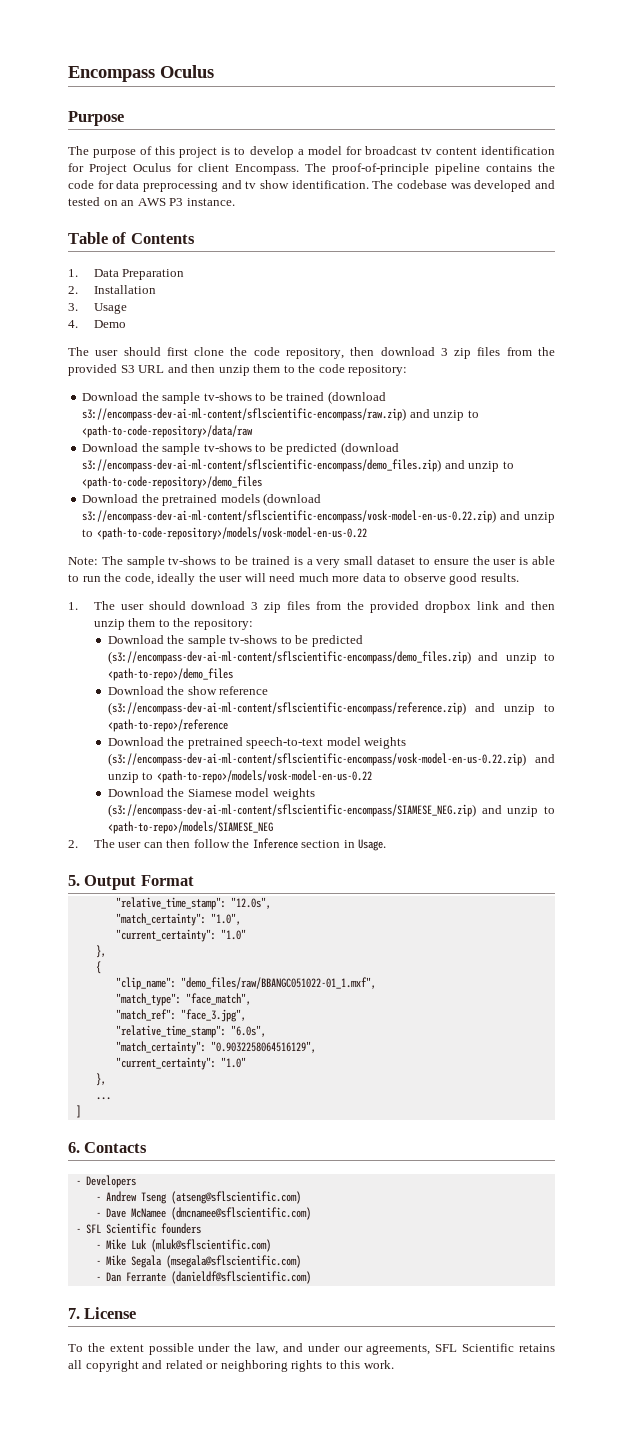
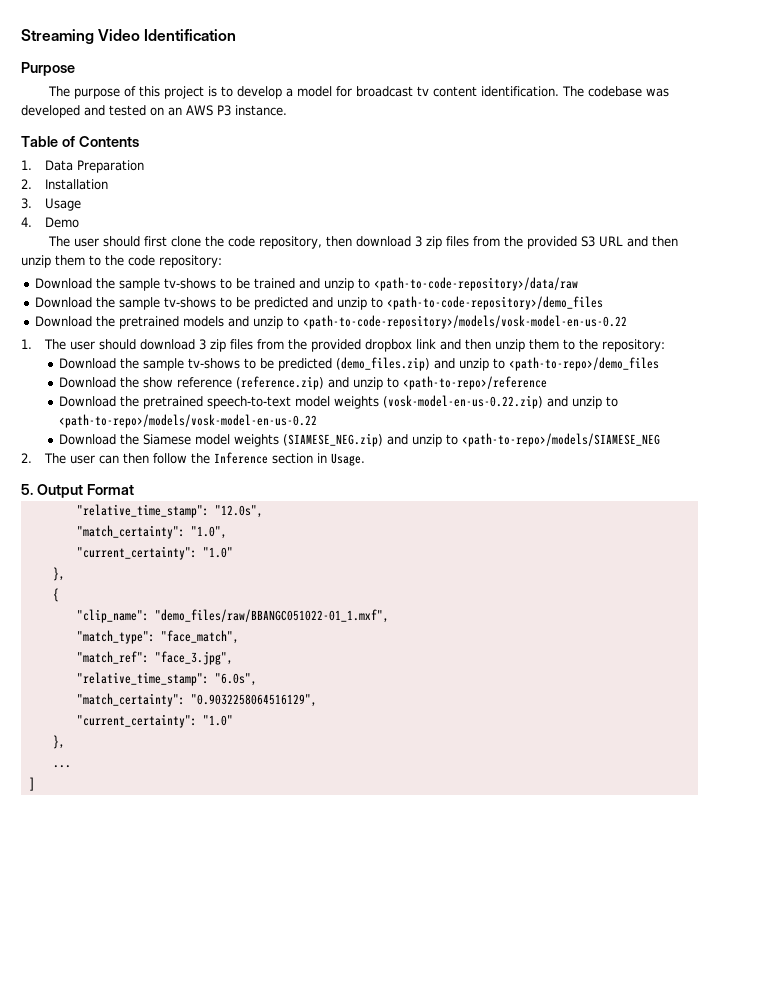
[68,65,214,82] Encompass Oculus -> [21,29,237,44] Streaming Video Identification
[481,146,555,155] [68,163,555,175] [68,180,289,192] identification for Project Oculus for client Encompass. The proof-of-principle pipeline contains the code for data preprocessing and tv show -> (477, 91) none
[327,391,386,404] [82,408,407,421] (download s3://encompass-dev-ai-ml-content/sflscientific-encompass/raw.zip) -> (295, 283) none
[340,442,399,455] [82,459,442,472] (download s3://encompass-dev-ai-ml-content/sflscientific-encompass/demo_files.zip) -> (308, 303) none
[263,493,322,506] [82,510,497,523] (download s3://encompass-dev-ai-ml-content/sflscientific-encompass/vosk-model-en-us-0.22.zip) -> (224, 321) none
[68,556,555,568] [68,573,519,585] // Note: The sample tv-shows to be trained is a very small dataset to ensure the user is able to run the code, ideally the user will need much more data to observe good results. -> (627, 322) none
[107,651,471,664] (s3://encompass-dev-ai-ml-content/sflscientific-encompass/demo_files.zip) -> [336,357,431,371] (demo_files.zip)
[107,702,466,715] (s3://encompass-dev-ai-ml-content/sflscientific-encompass/reference.zip) -> [236,376,325,390] (reference.zip)
[107,753,526,766] (s3://encompass-dev-ai-ml-content/sflscientific-encompass/vosk-model-en-us-0.22.zip) -> [383,395,544,409] (vosk-model-en-us-0.22.zip)
[107,804,476,817] (s3://encompass-dev-ai-ml-content/sflscientific-encompass/SIAMESE_NEG.zip) -> [283,433,384,447] (SIAMESE_NEG.zip)
[68,1142,148,1153] [75,1175,136,1188] [95,1191,301,1204] [95,1207,311,1220] [75,1223,201,1234] [95,1239,271,1252] [95,1255,301,1268] [95,1271,311,1284] [68,1307,137,1319] [68,1343,555,1355] [68,1360,394,1372] // 6. Contacts // - Developers // - Andrew Tseng (atseng@sflscientific.com) // - Dave McNamee (dmcnamee@sflscientific.com) // - SFL Scientific founders // - Mike Luk (mluk@sflscientific.com) // - Mike Segala (msegala@sflscientific.com) // - Dan Ferrante (danieldf@sflscientific.com) // 7. License // To the extent possible under the law, and under our agreements, SFL Scientific retains all copyright and related or neighboring rights to this work. -> (35, 784) none

